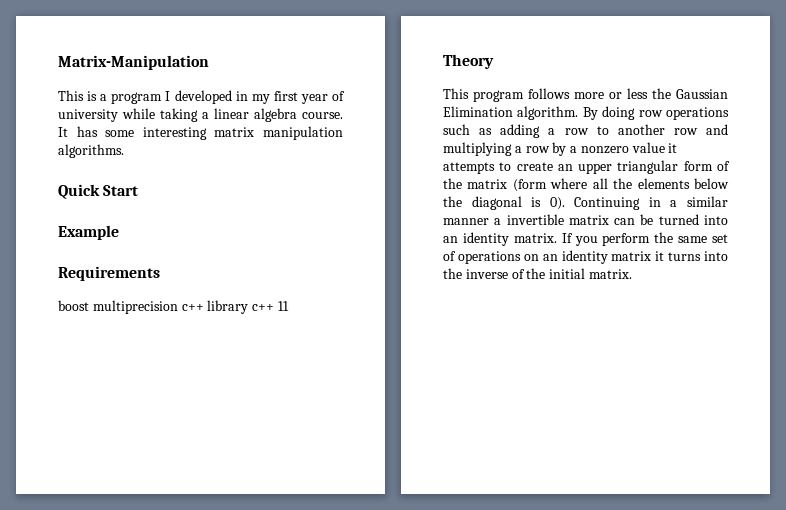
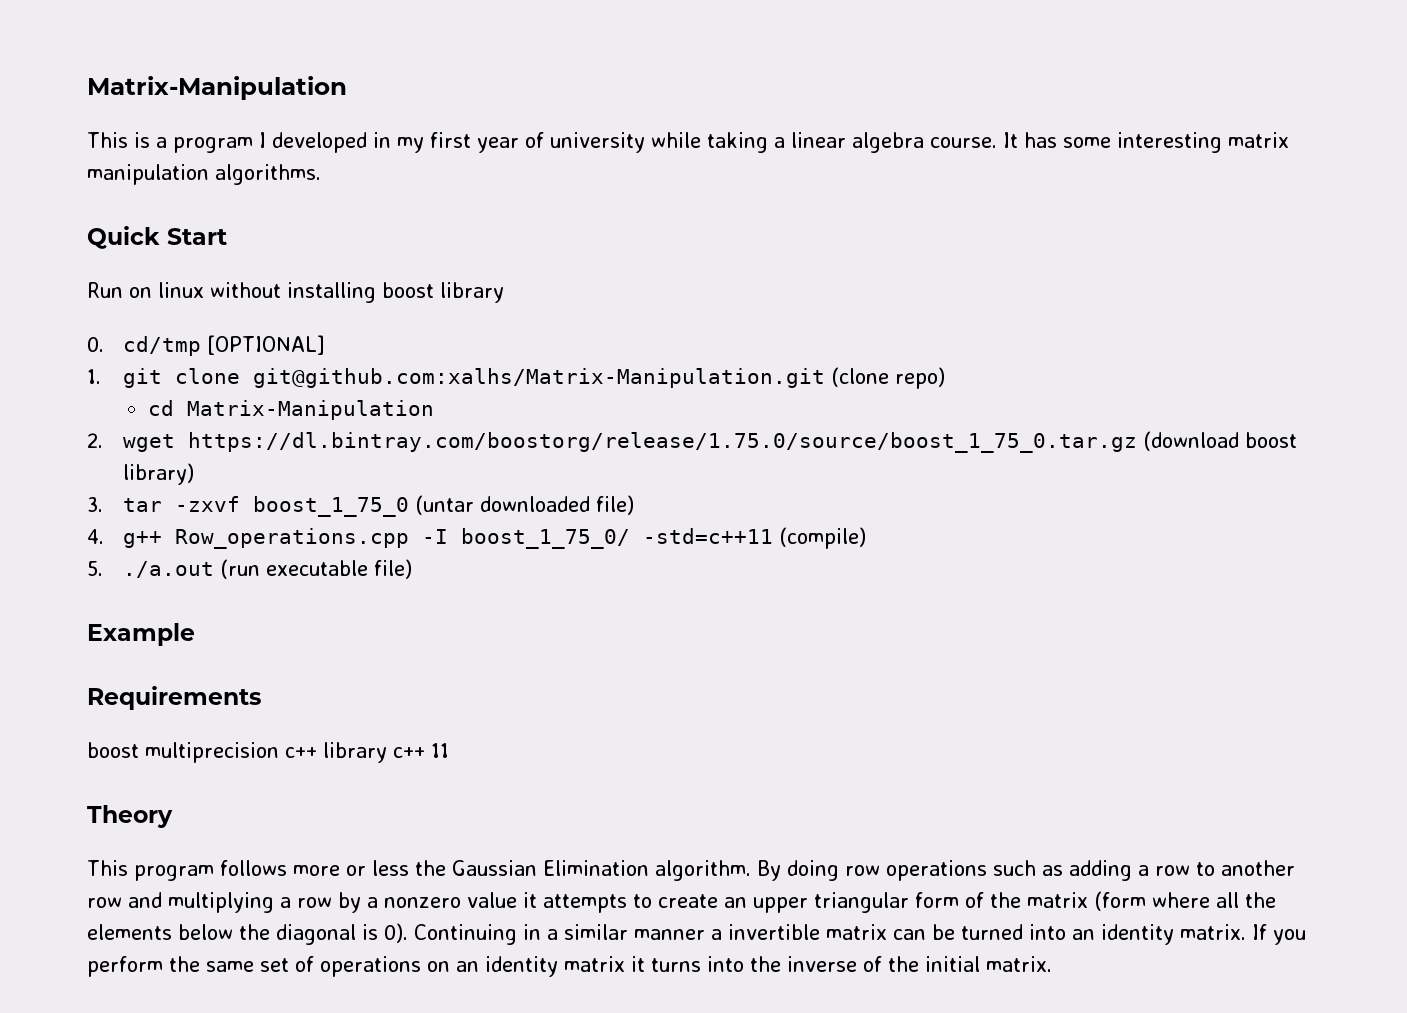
(139, 190) none -> [87,282,504,303] [87,335,326,356] [87,367,946,389] [147,400,434,420] [87,431,1298,453] [123,463,195,485] [87,495,635,517] [87,527,867,549] [87,559,413,579] // Run on linux without installing boost library // 0. cd/tmp [OPTIONAL] // 1. git clone git@github.com:xalhs/Matrix-Manipulation.git (clone repo) // cd Matrix-Manipulation // 2. wget https://dl.bintray.com/boostorg/release/1.75.0/source/boost_1_75_0.tar.gz (download boost library) // 3. tar -zxvf boost_1_75_0 (untar downloaded file) // 4. g++ Row_operations.cpp -I boost_1_75_0/ -std=c++11 (compile) // 5. ./a.out (run executable file)

